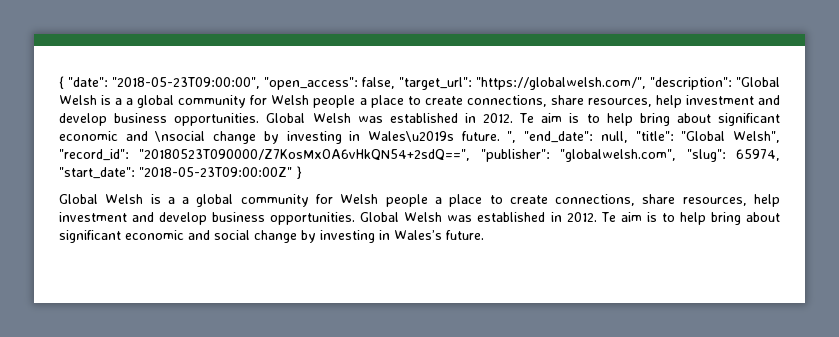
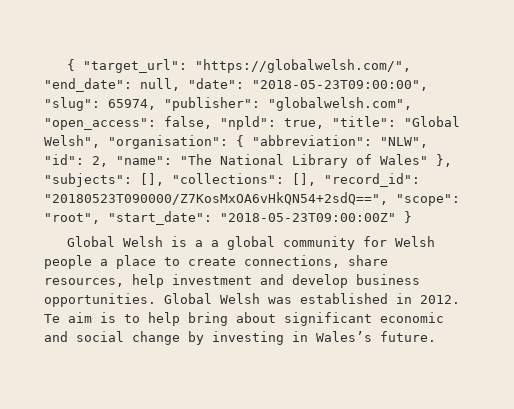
[59,76,780,90] [59,95,780,108] [59,113,780,126] [59,131,780,144] [59,149,780,162] { "date": "2018-05-23T09:00:00", "open_access": false, "target_url": "https://globalwelsh.com/", "description": "Global Welsh is a a global community for Welsh people a place to create connections, share resources, help investment and develop business opportunities. Global Welsh was established in 2012. Te aim is to help bring about significant economic and \nsocial change by investing in Wales\u2019s future. ", "end_date": null, "title": "Global Welsh", "record_id": "20180523T090000/Z7KosMxOA6vHkQN54+2sdQ==", "publisher": "globalwelsh.com", "slug": 65974, -> [67,59,412,73] [44,78,428,92] [44,97,412,111] [44,116,460,130] [44,135,428,149] [44,154,452,168] [44,173,420,187] [44,192,460,206] [44,213,100,224] { "target_url": "https://globalwelsh.com/", "end_date": null, "date": "2018-05-23T09:00:00", "slug": 65974, "publisher": "globalwelsh.com", "open_access": false, "npld": true, "title": "Global Welsh", "organisation": { "abbreviation": "NLW", "id": 2, "name": "The National Library of Wales" }, "subjects": [], "collections": [], "record_id": "20180523T090000/Z7KosMxOA6vHkQN54+2sdQ==", "scope": "root",

